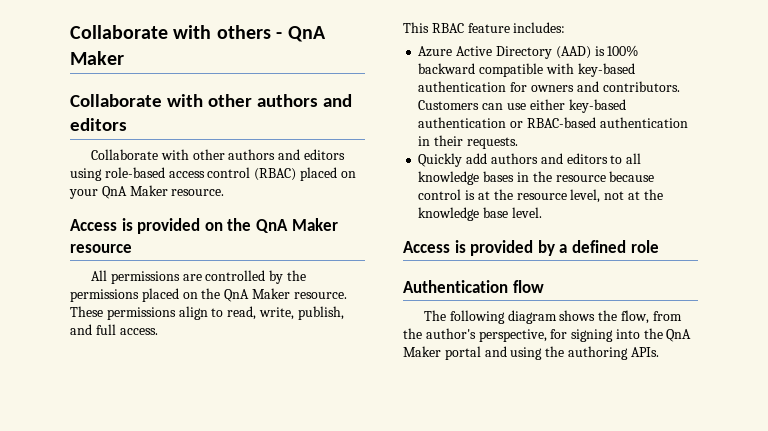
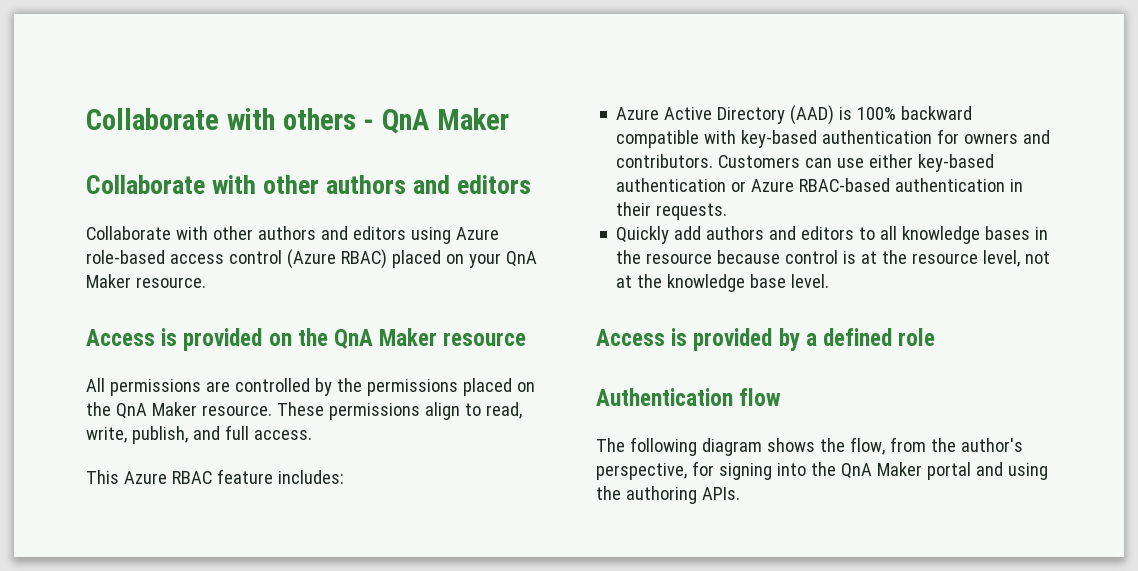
(102, 174) none -> [455,227,499,240] Azure
[254,168,297,181] (RBAC) -> [286,249,387,269] (Azure RBAC)
(429, 27) none -> [123,471,167,484] Azure
(524, 124) none -> [751,179,795,192] Azure

